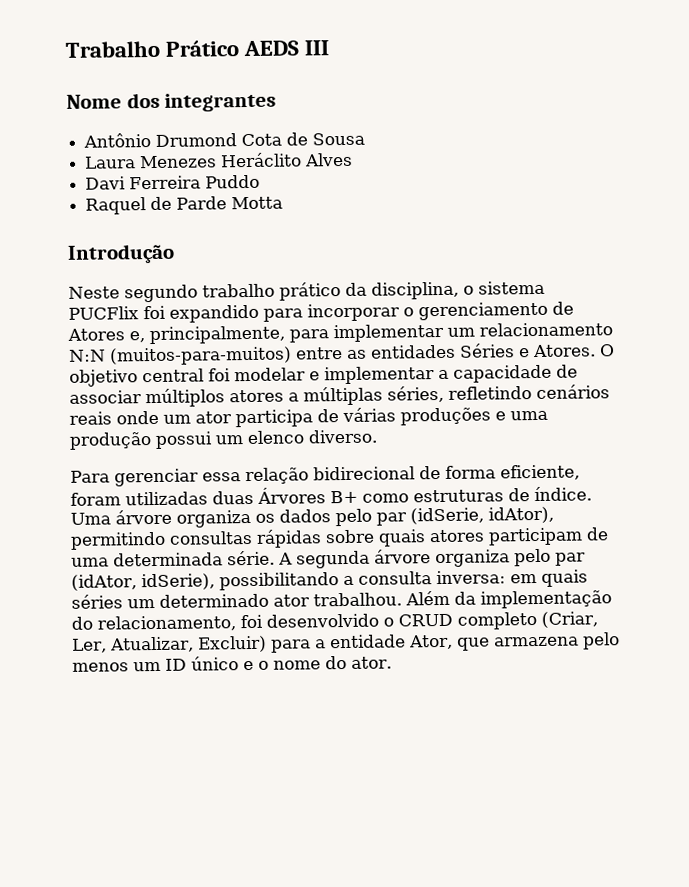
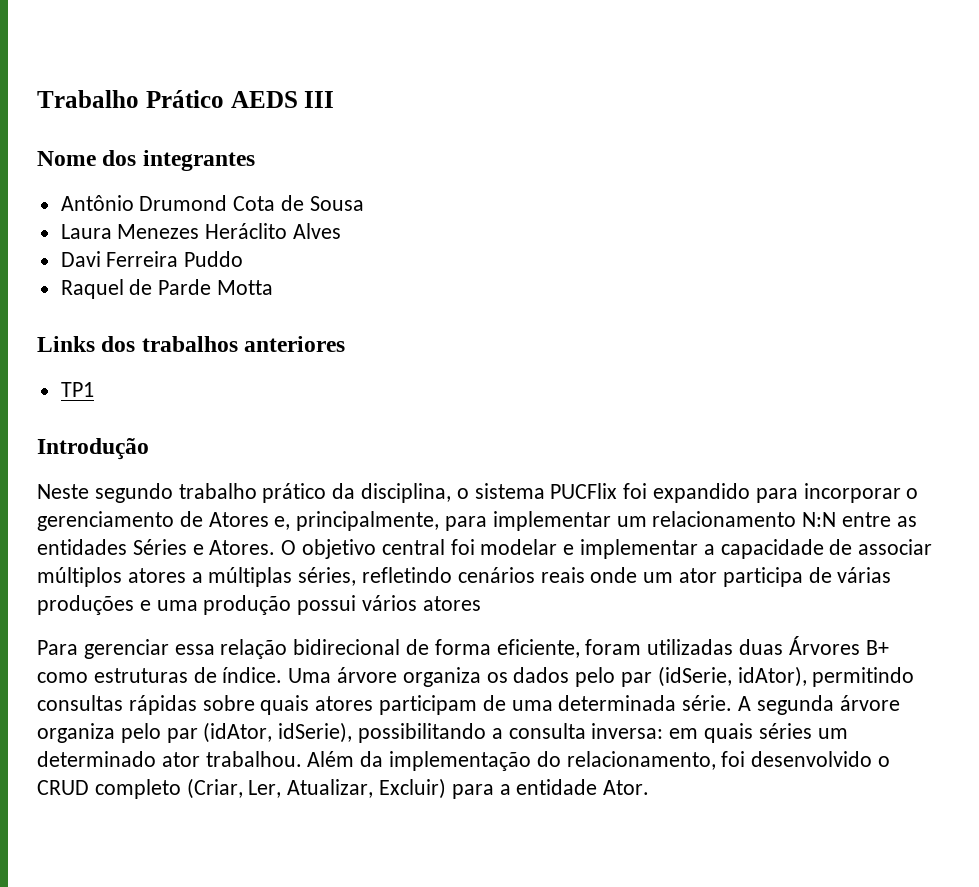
(284, 203) none -> [37,336,346,352] [60,382,94,397] // Links dos trabalhos anteriores // TP1
[109,346,292,366] (muitos-para-muitos) -> (837, 519) none
[215,429,377,445] um elenco diverso. -> [362,595,481,611] vários atores
[408,632,620,651] [72,655,392,672] Ator, que armazena pelo menos um ID único e o nome do ator. -> [603,780,650,795] Ator.

